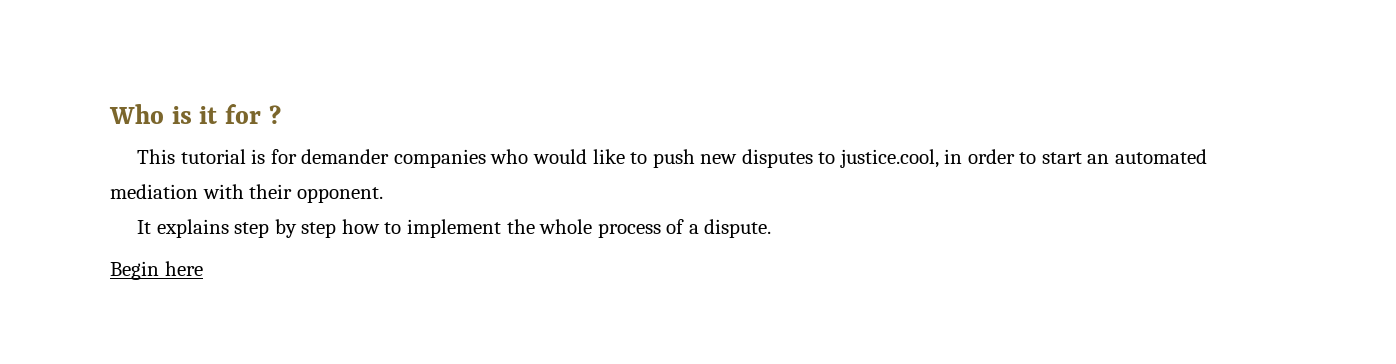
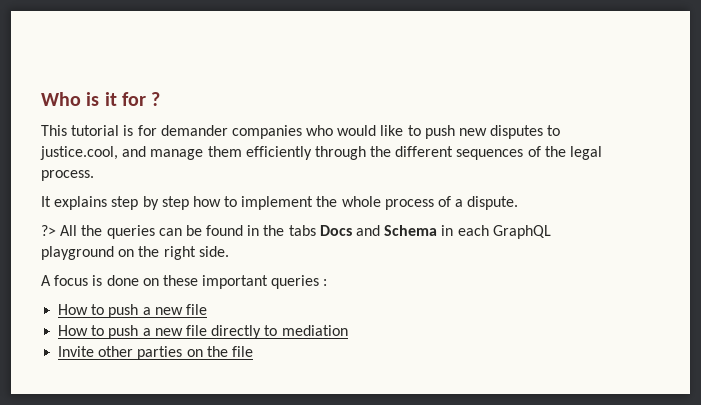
[944,149,1207,164] [110,184,383,203] in order to start an automated mediation with their opponent. -> [122,146,603,160] [41,170,94,181] and manage them efficiently through the different sequences of the legal process.
[110,261,203,280] Begin here -> [41,225,551,239] [41,246,229,260] [41,275,328,289] [58,304,207,318] [58,325,348,339] [58,346,253,360] ?> All the queries can be found in the tabs Docs and Schema in each GraphQL playground on the right side. // A focus is done on these important queries : // How to push a new file // How to push a new file directly to mediation // Invite other parties on the file

